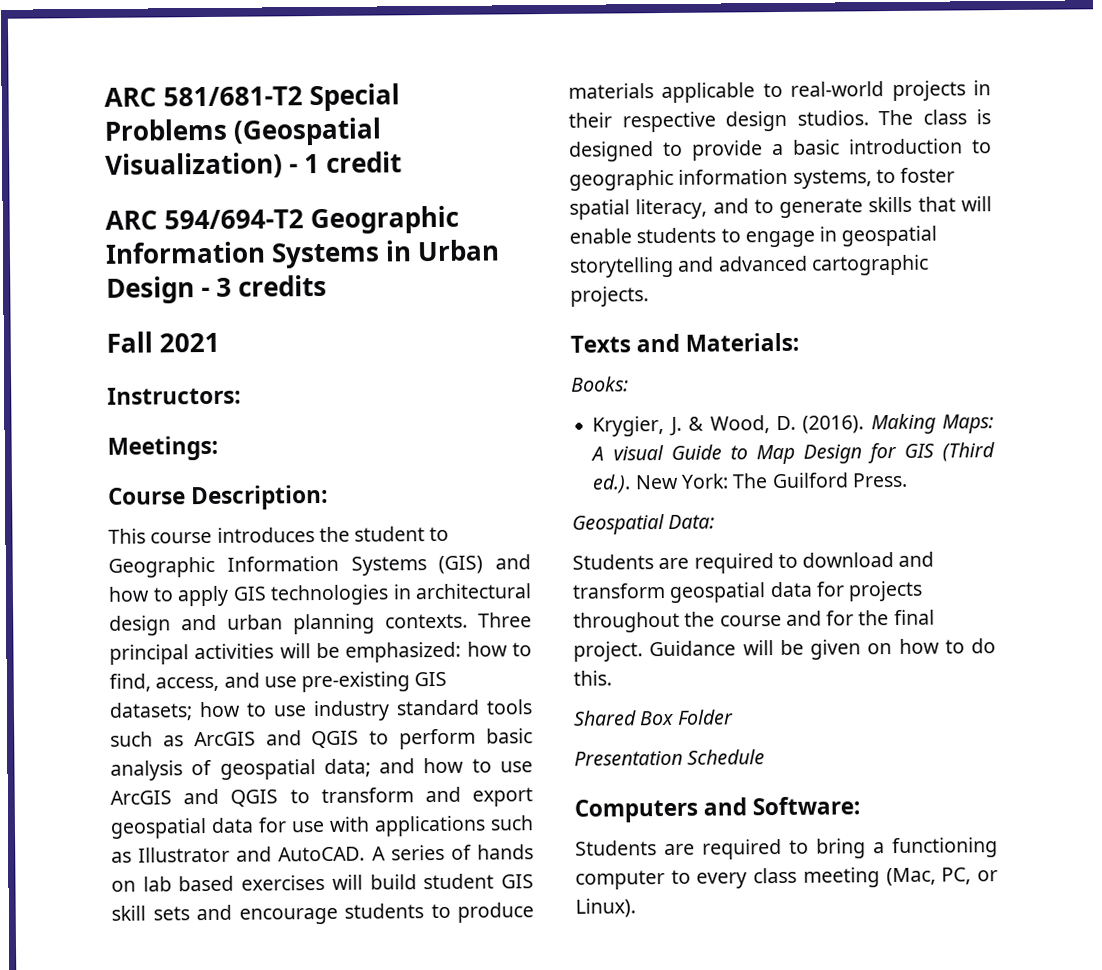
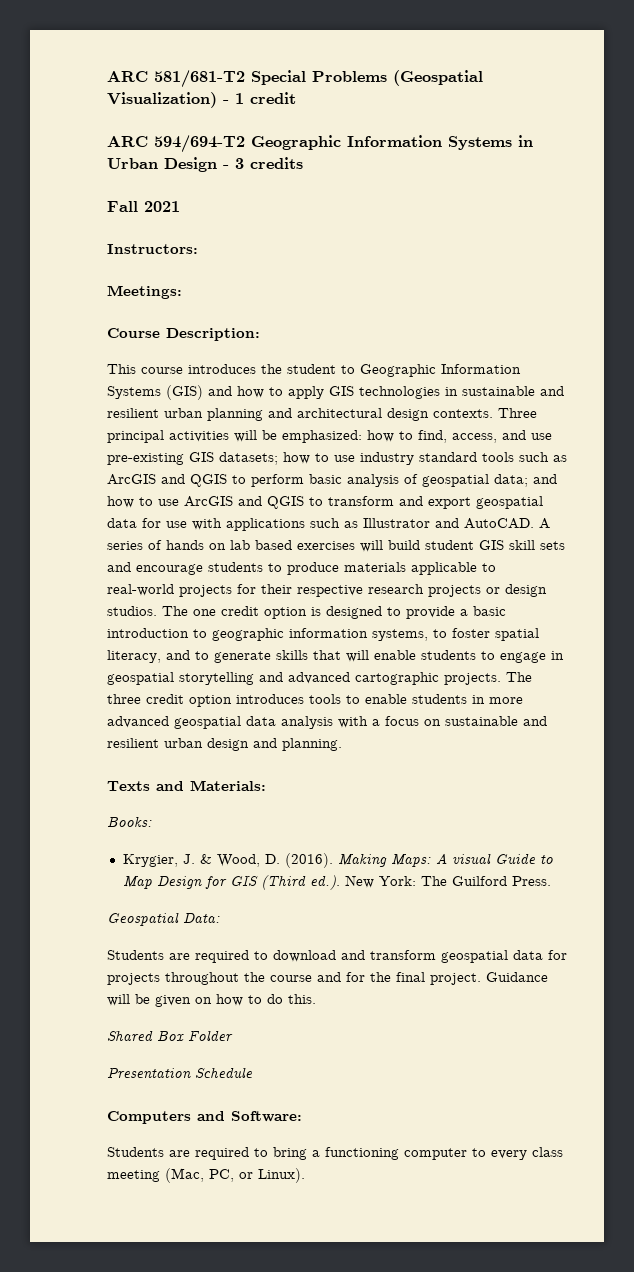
[415,583,531,600] [109,613,375,636] architectural design and urban planning -> [462,386,564,396] [107,408,429,421] sustainable and resilient urban planning and architectural design
[973,80,991,96] in -> [237,584,256,594] for
[725,109,967,132] design studios. The class -> [368,584,547,597] [107,606,307,619] research projects or design studios. The one credit option
(649, 296) none -> [506,672,532,682] [107,694,523,707] [107,716,547,729] [107,738,342,751] The three credit option introduces tools to enable students in more advanced geospatial data analysis with a focus on sustainable and resilient urban design and planning.

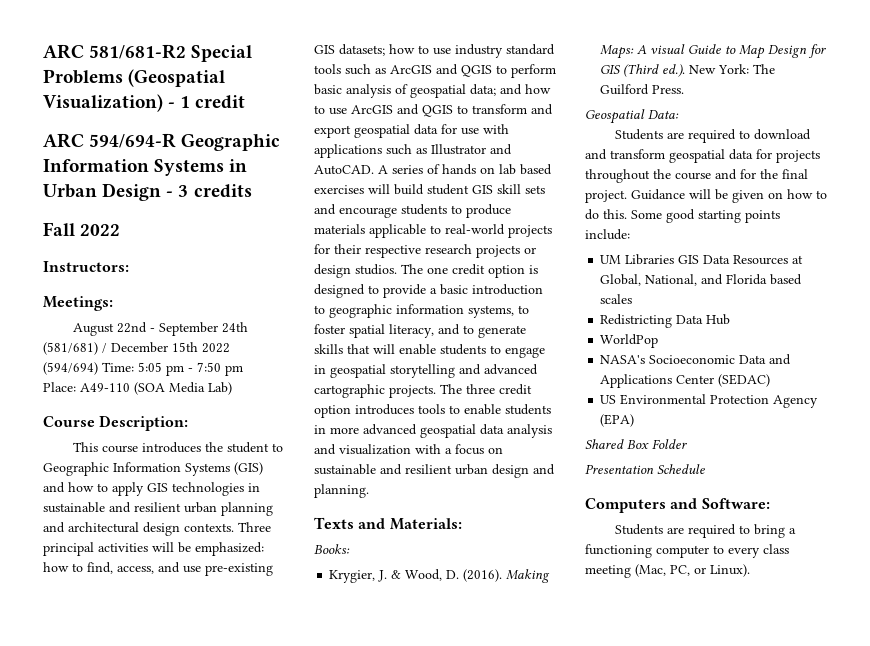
[107,70,245,88] ARC 581/681-T2 -> [43,44,187,59] ARC 581/681-R2
[154,135,245,153] 594/694-T2 -> [89,133,177,148] 594/694-R
[144,201,180,212] 2021 -> [80,224,121,236] 2022
(182, 292) none -> [73,322,249,336] [43,342,230,355] [43,362,243,376] [43,382,232,395] // August 22nd - September 24th (581/681) / December 15th 2022 (594/694) Time: 5:05 pm - 7:50 pm // Place: A49-110 (SOA Media Lab)
(333, 722) none -> [314,444,411,455] and visualization
(316, 999) none -> [631,209,780,223] [585,229,630,240] [600,254,804,265] [600,274,803,286] [600,294,633,304] [600,314,731,328] [600,334,659,348] [600,354,792,365] [600,374,771,388] [600,394,819,408] [600,414,635,427] Some good starting points include: // UM Libraries GIS Data Resources at Global, National, and Florida based scales // Redistricting Data Hub // WorldPop // NASA's Socioeconomic Data and Applications Center (SEDAC) // US Environmental Protection Agency (EPA)

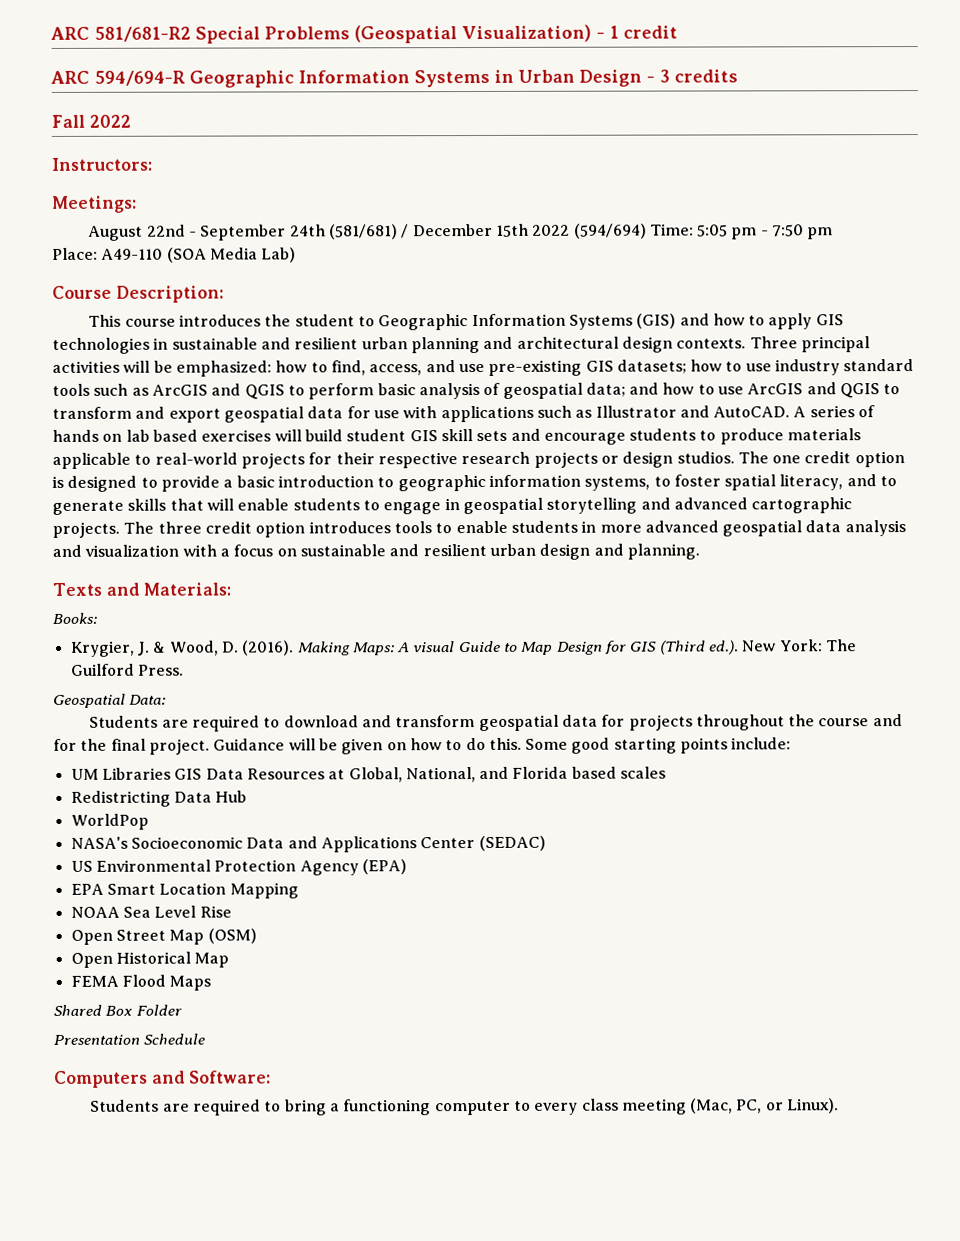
(635, 420) none -> [70,882,299,899] [70,905,232,918] [70,928,257,945] [70,951,230,968] [70,974,212,991] // EPA Smart Location Mapping // NOAA Sea Level Rise // Open Street Map (OSM) // Open Historical Map // FEMA Flood Maps

